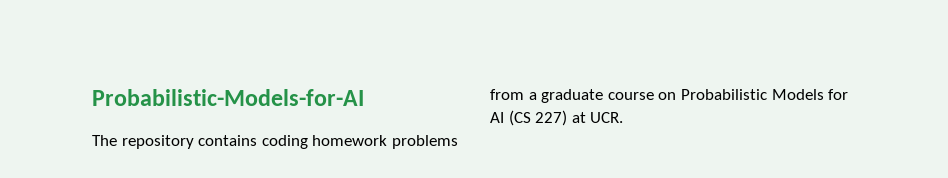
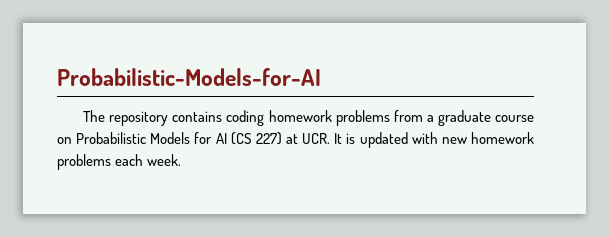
(624, 117) none -> [334,132,535,148] [57,154,182,170] It is updated with new homework problems each week.

